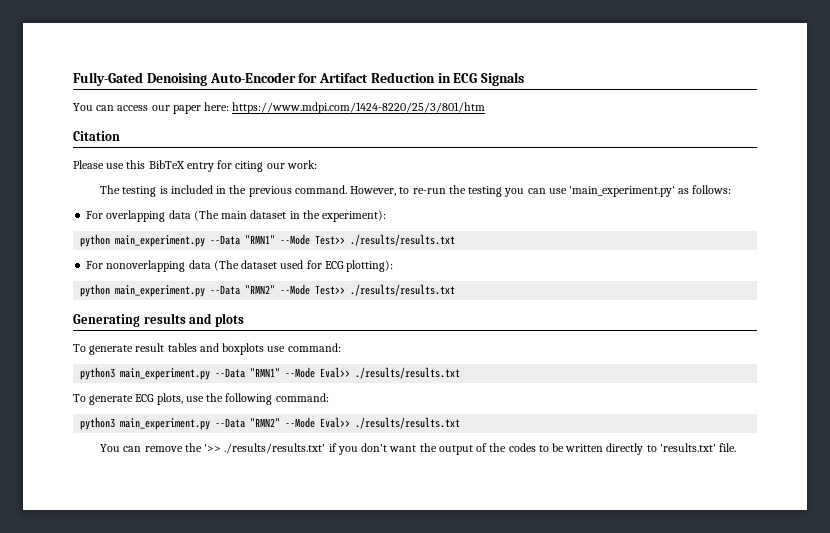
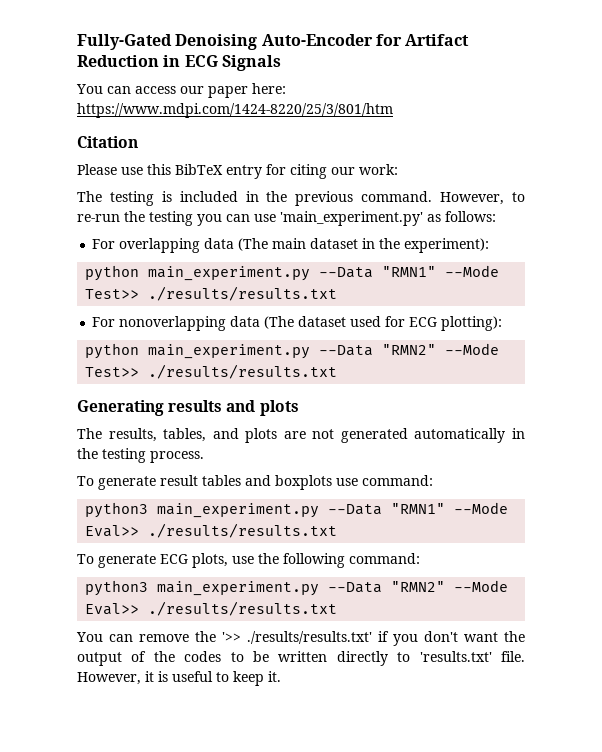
(244, 320) none -> [77,428,525,443] [77,448,204,463] // The results, tables, and plots are not generated automatically in the testing process.
(737, 447) none -> [77,671,281,686] However, it is useful to keep it.

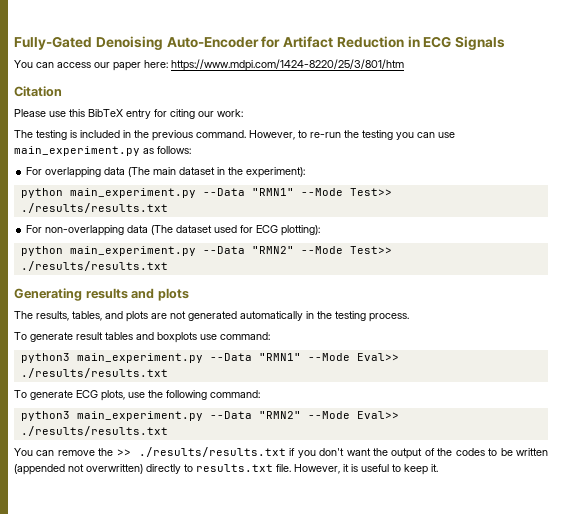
[280,211,423,226] 'main_experiment.py' -> [14,146,140,156] main_experiment.py
[119,316,227,331] nonoverlapping -> [45,225,125,236] non-overlapping
[222,631,372,644] '>> ./results/results.txt' -> [116,447,286,457] >> ./results/results.txt
(328, 656) none -> [14,464,143,475] (appended not overwritten)
[419,651,492,662] 'results.txt' -> [196,464,273,472] results.txt

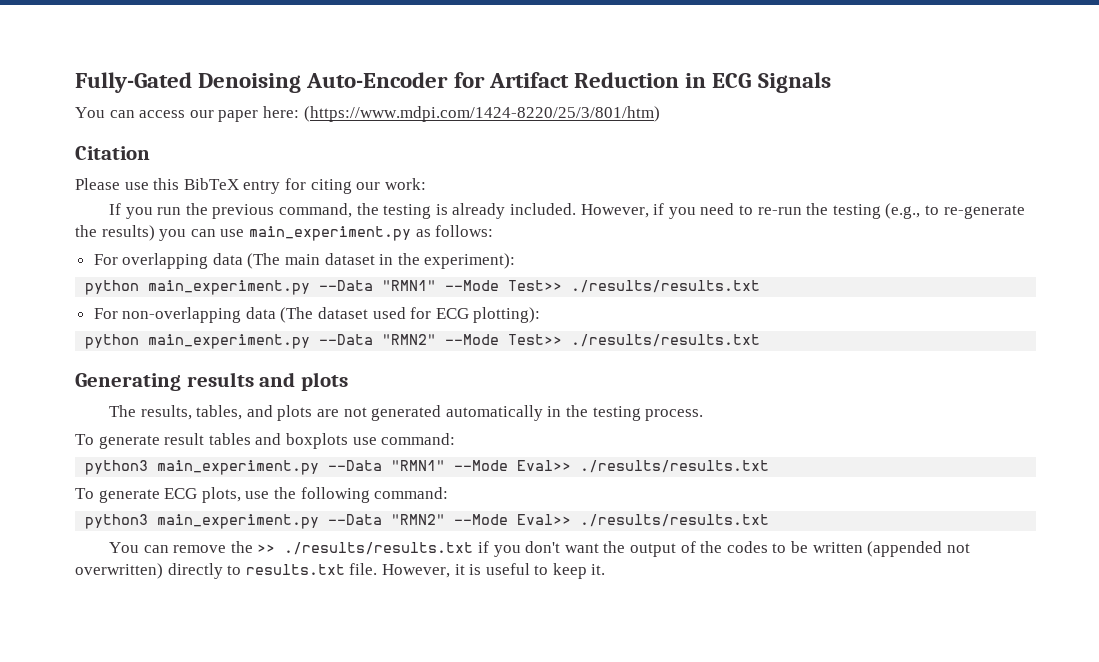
[171,59,404,71] https://www.mdpi.com/1424-8220/25/3/801/htm -> [303,106,660,122] (https://www.mdpi.com/1424-8220/25/3/801/htm)
[14,130,393,141] The testing is included in the previous command. However, to re-run the testing -> [109,203,1025,219] [75,225,155,241] If you run the previous command, the testing is already included. However, if you need to re-run the testing (e.g., to re-generate the results)

